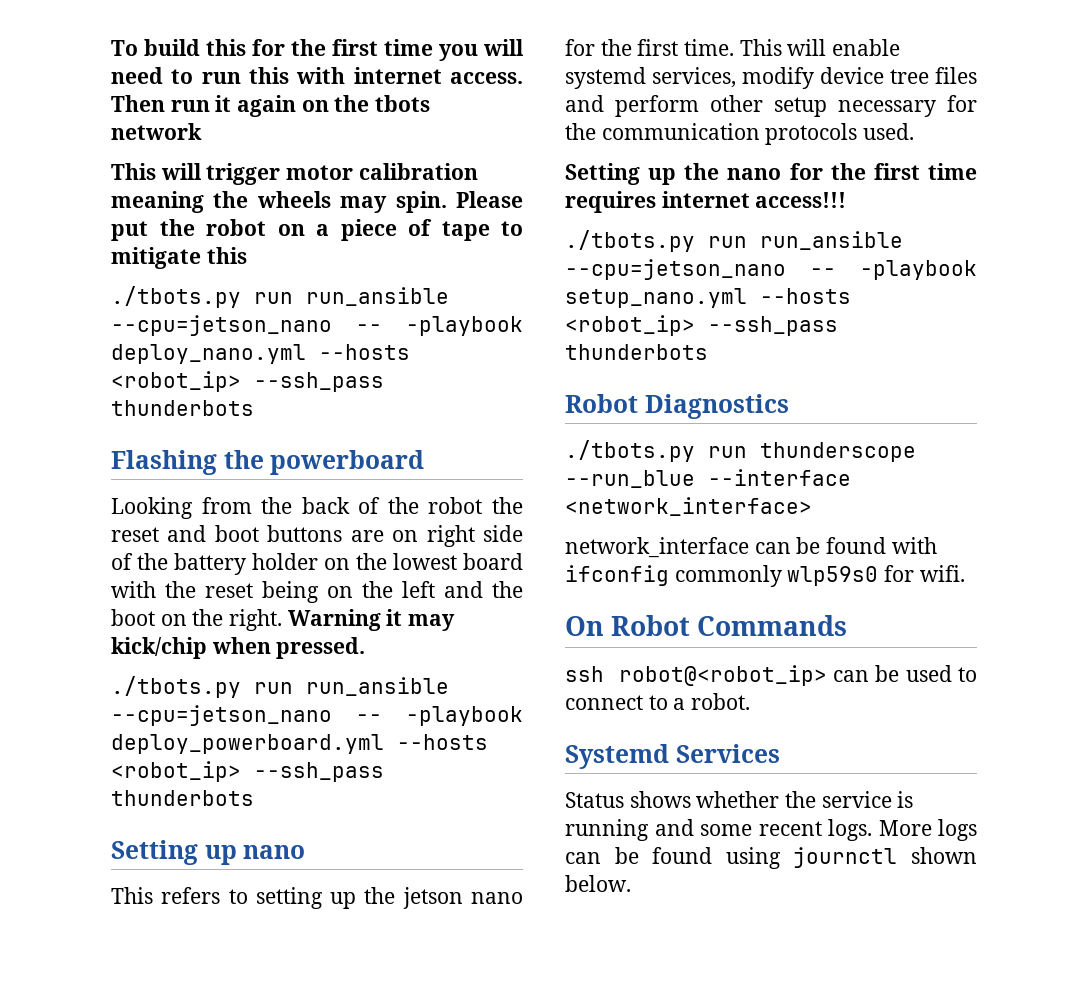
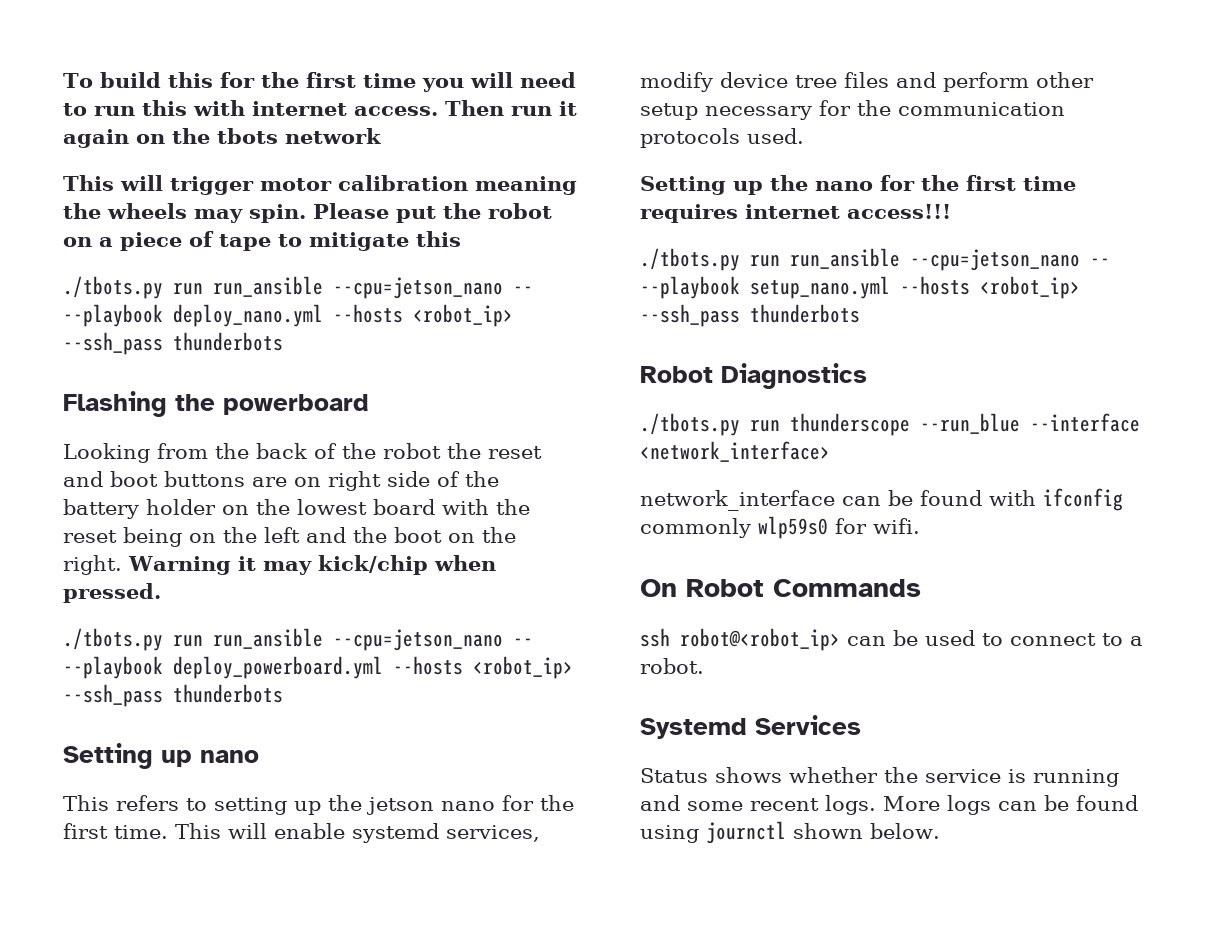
[406,316,523,336] -playbook -> [63,304,163,327] --playbook
[406,706,523,726] -playbook -> [63,656,163,679] --playbook
[860,260,977,280] -playbook -> [640,276,740,299] --playbook

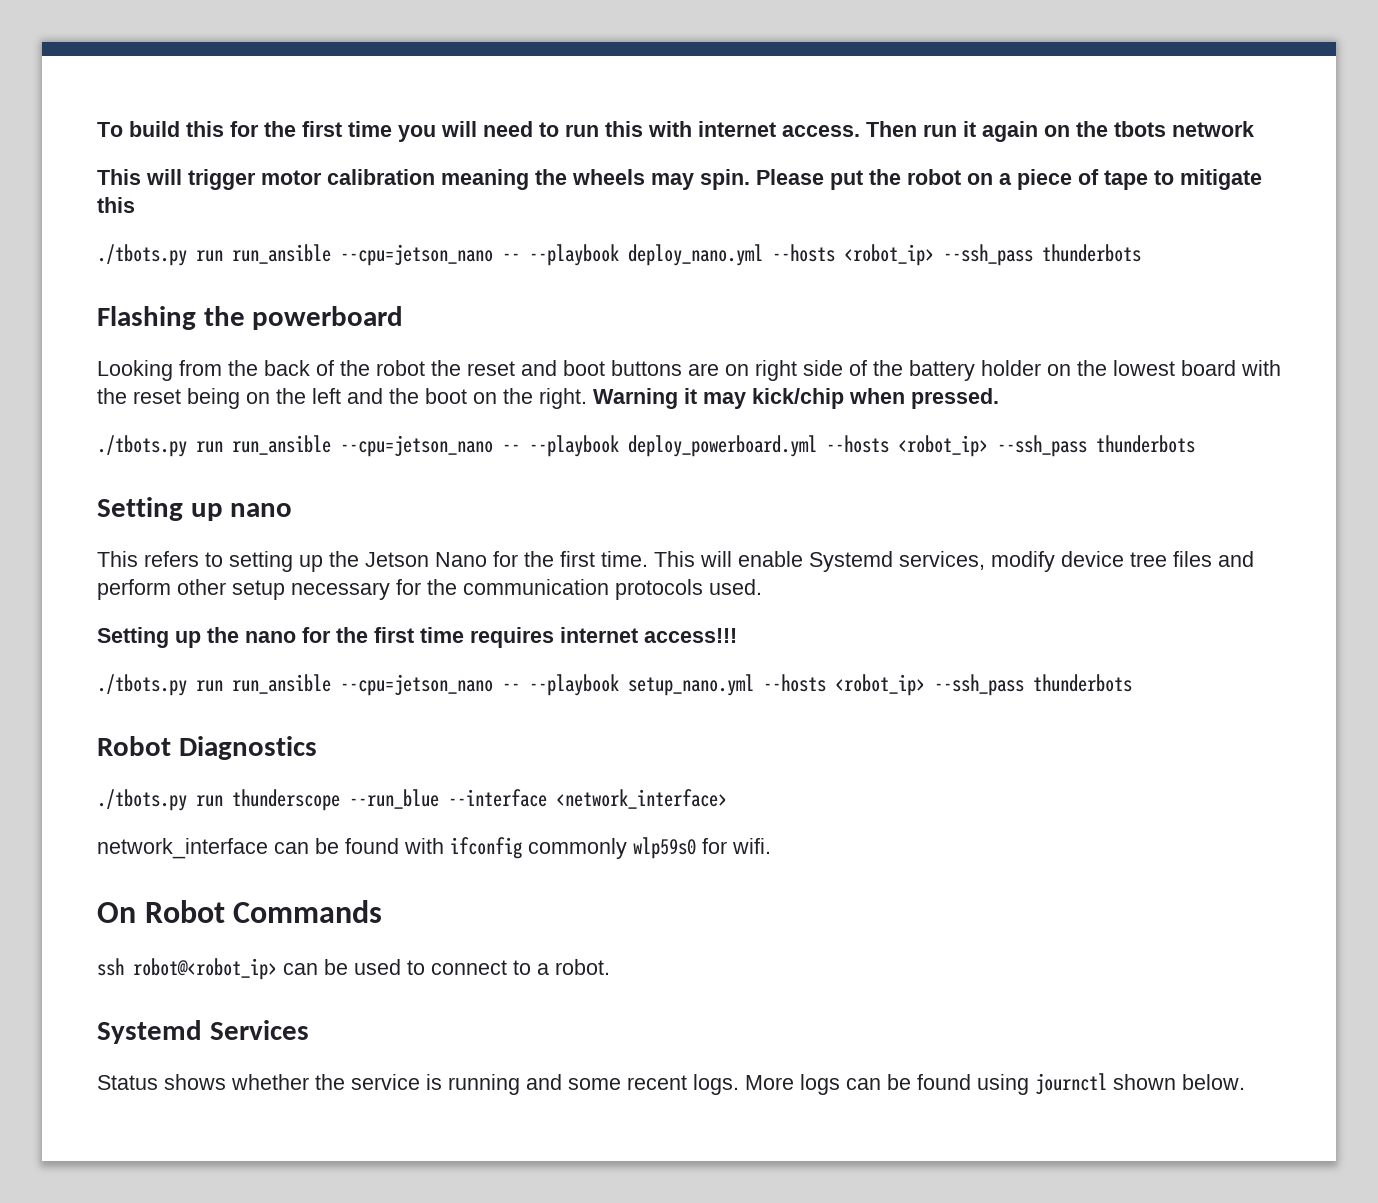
[366,797,495,815] jetson nano -> [365,552,487,567] Jetson Nano
[352,823,439,843] systemd -> [809,551,893,572] Systemd

